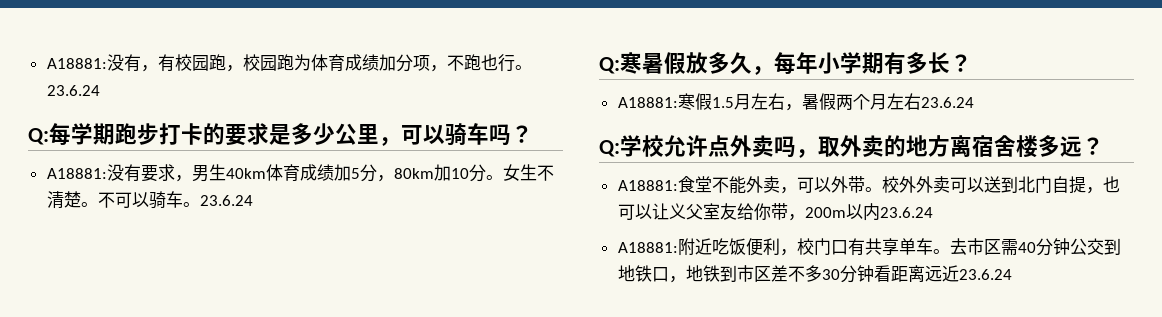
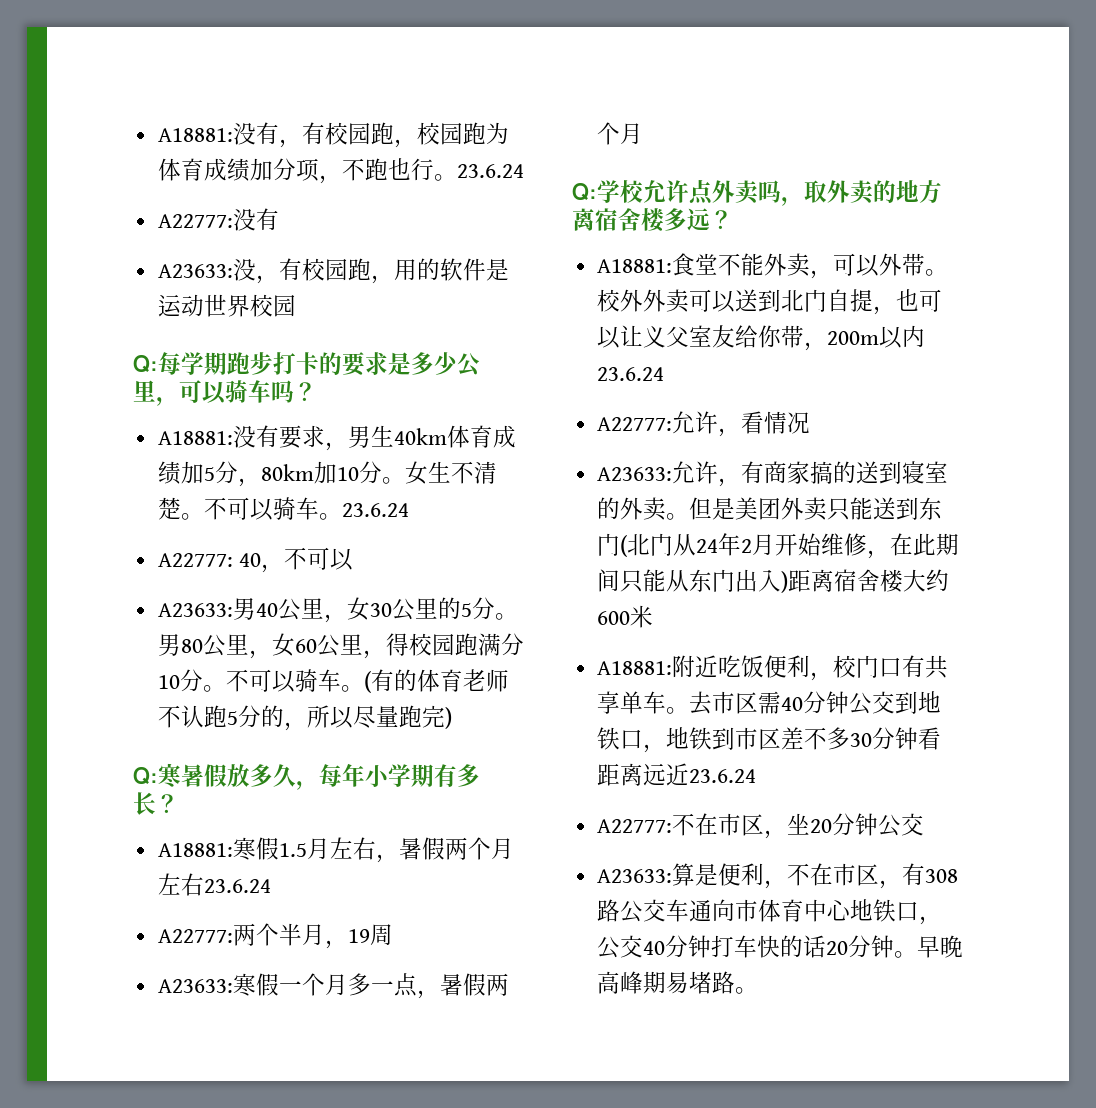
(100, 90) none -> [157,208,279,231] [157,258,509,284] [157,294,296,317] // A22777:没有 // A23633:没，有校园跑，用的软件是运动世界校园
(253, 200) none -> [157,547,353,573] [157,597,518,623] [157,633,524,659] [157,669,509,693] [157,705,452,731] // A22777: 40，不可以 // A23633:男40公里，女30公里的5分。男80公里，女60公里，得校园跑满分10分。不可以骑车。(有的体育老师不认跑5分的，所以尽量跑完)
(974, 102) none -> [157,923,393,949] [157,973,509,999] [596,122,643,145] // A22777:两个半月，19周 // A23633:寒假一个月多一点，暑假两个月
(933, 212) none -> [596,411,810,437] [596,461,948,487] [596,497,942,521] [596,533,959,559] [596,569,949,593] [596,605,653,628] // A22777:允许，看情况 // A23633:允许，有商家搞的送到寝室的外卖。但是美团外卖只能送到东门(北门从24年2月开始维修，在此期间只能从东门出入)距离宿舍楼大约600米
(1012, 274) none -> [596,813,924,839] [596,863,958,889] [596,899,942,925] [596,935,963,959] [596,971,758,994] // A22777:不在市区，坐20分钟公交 // A23633:算是便利，不在市区，有308路公交车通向市体育中心地铁口，公交40分钟打车快的话20分钟。早晚高峰期易堵路。

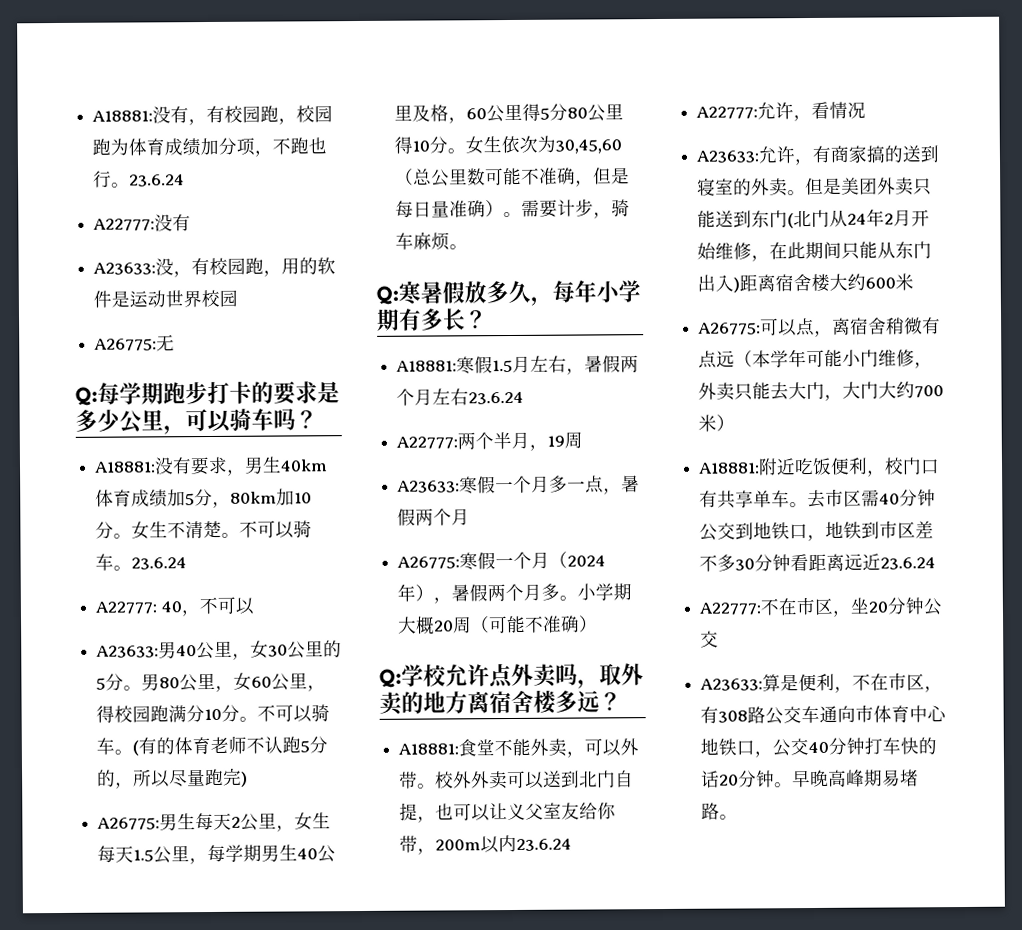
(296, 306) none -> [94,334,176,352] // A26775:无
(452, 718) none -> [97,812,332,832] [97,844,337,865] [394,103,625,124] [394,135,623,155] [395,167,631,187] [395,198,631,219] [395,232,469,251] // A26775:男生每天2公里，女生每天1.5公里，每学期男生40公里及格，60公里得5分80公里得10分。女生依次为30,45,60（总公里数可能不准确，但是每日量准确）。需要计步，骑车麻烦。
(643, 133) none -> [397,551,607,571] [397,583,633,604] [398,615,599,635] // A26775:寒假一个月（2024年），暑假两个月多。小学期大概20周（可能不准确）
(653, 616) none -> [698,317,942,337] [698,349,934,369] [698,381,945,401] [698,414,736,432] // A26775:可以点，离宿舍稍微有点远（本学年可能小门维修，外卖只能去大门，大门大约700米）

